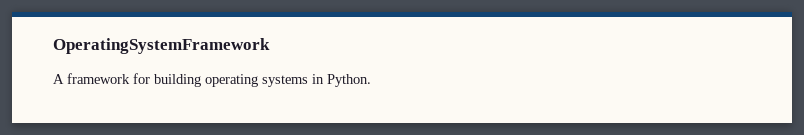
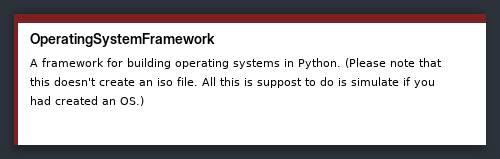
(371, 80) none -> [345,58,442,68] [30,77,435,88] [30,96,144,106] (Please note that this doesn't create an iso file. All this is suppost to do is simulate if you had created an OS.)

